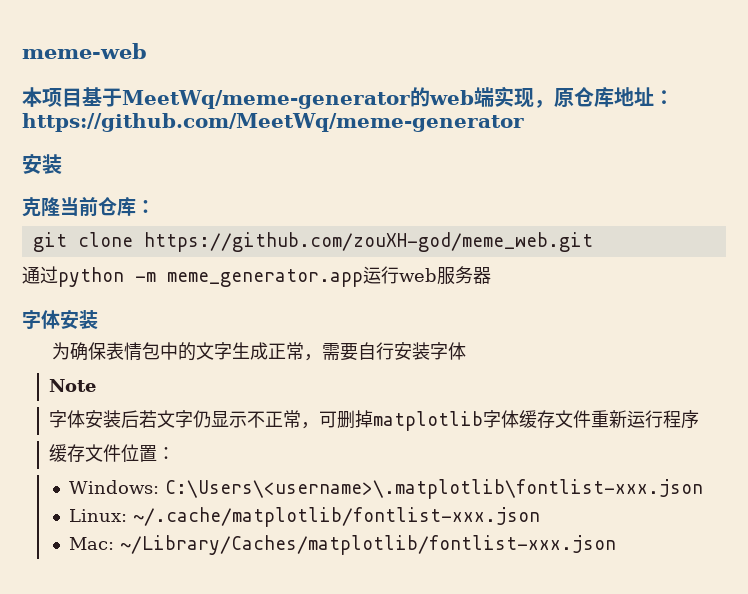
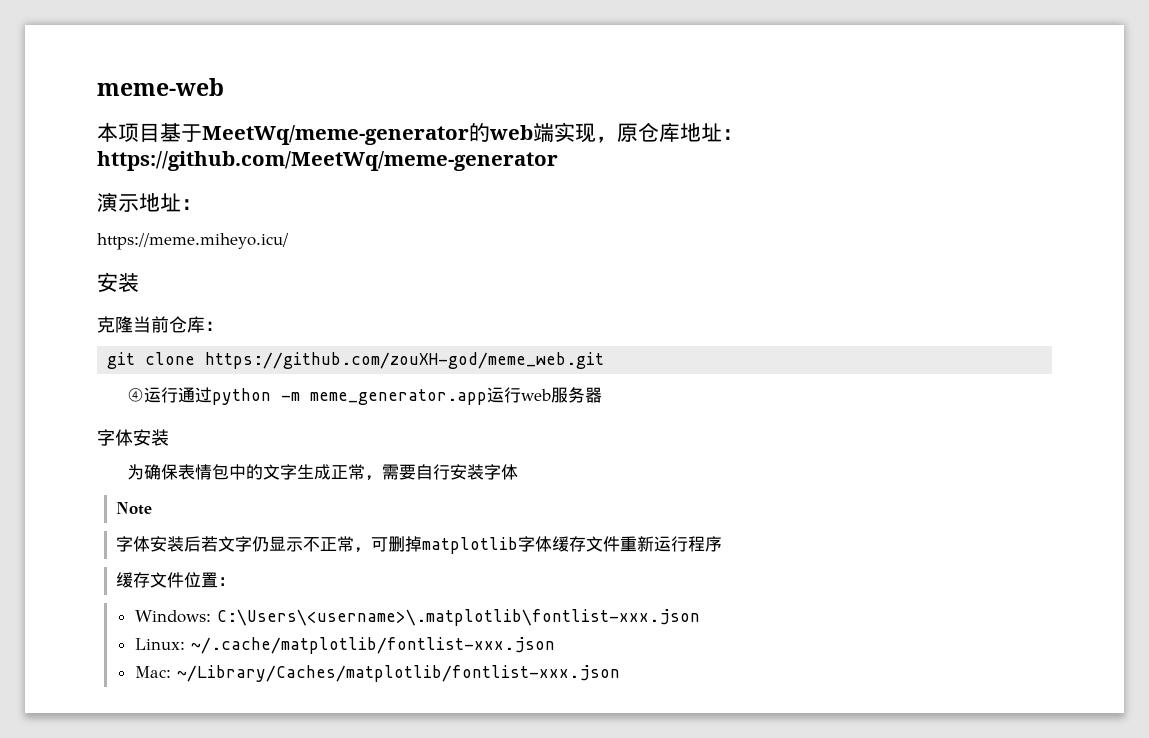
(524, 122) none -> [97,193,202,212] [97,233,289,250] // 演示地址： // https://meme.miheyo.icu/
(593, 242) none -> [127,387,179,403] ④运行

